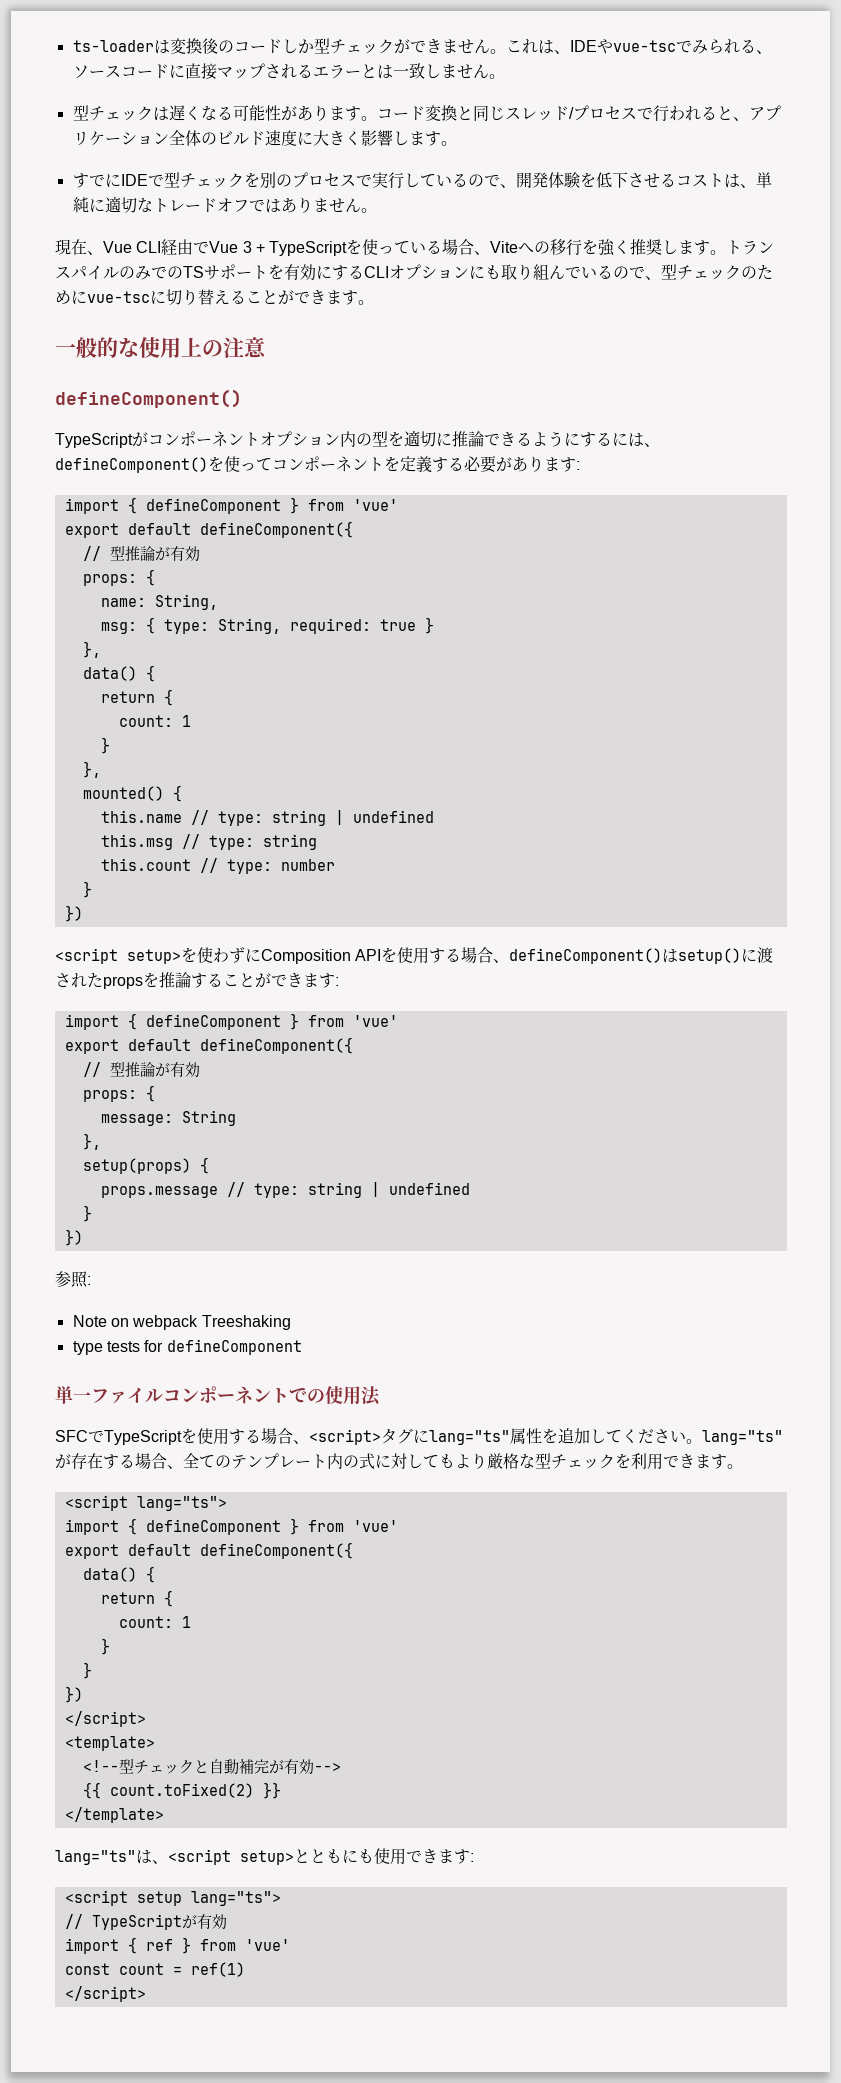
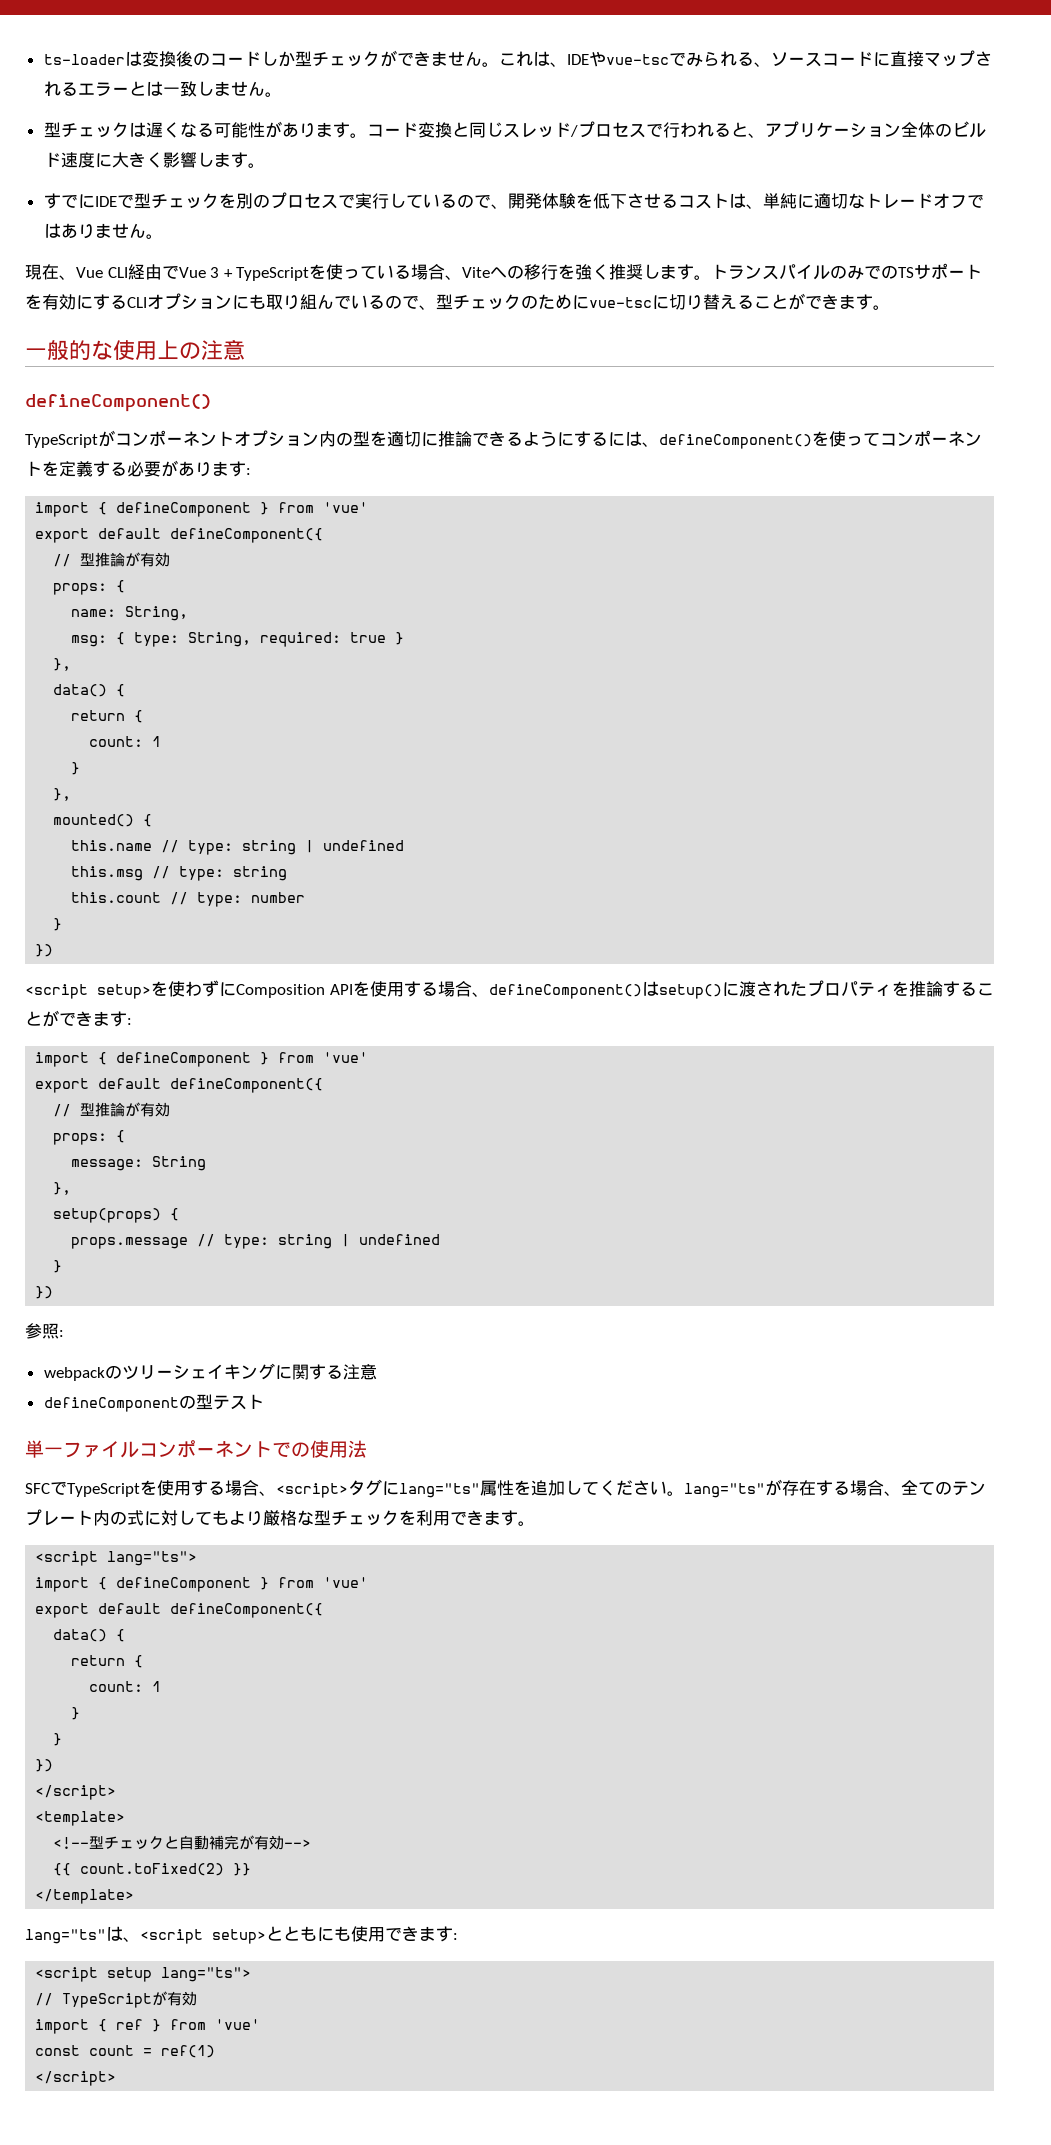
[103,976,143,989] props -> [806,980,892,997] プロパティ
[72,1315,291,1330] [72,1339,302,1355] Note on webpack Treeshaking // type tests for defineComponent -> [43,1363,377,1381] [43,1394,264,1412] webpackのツリーシェイキングに関する注意 // defineComponentの型テスト

